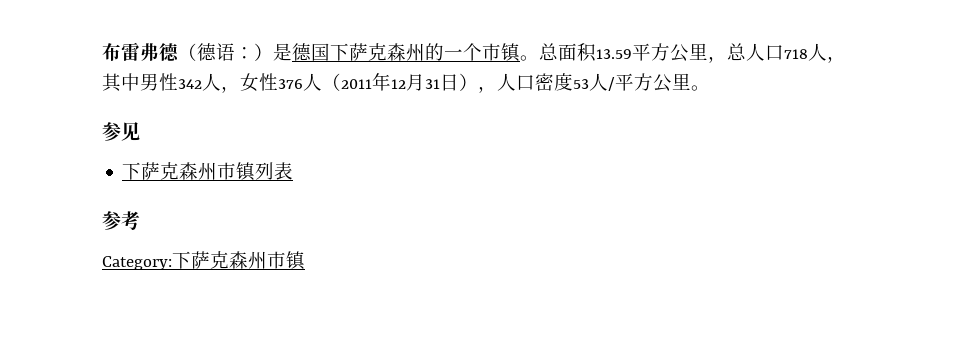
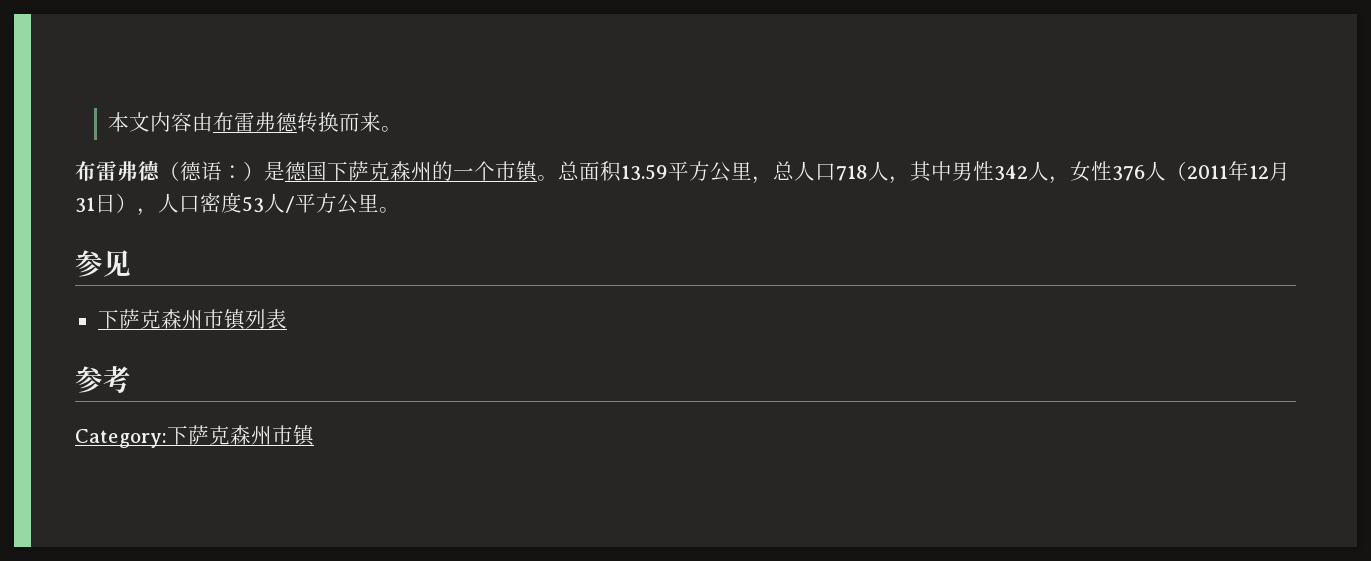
(102, 52) none -> [108,112,403,133] 本文内容由布雷弗德转换而来。 //

